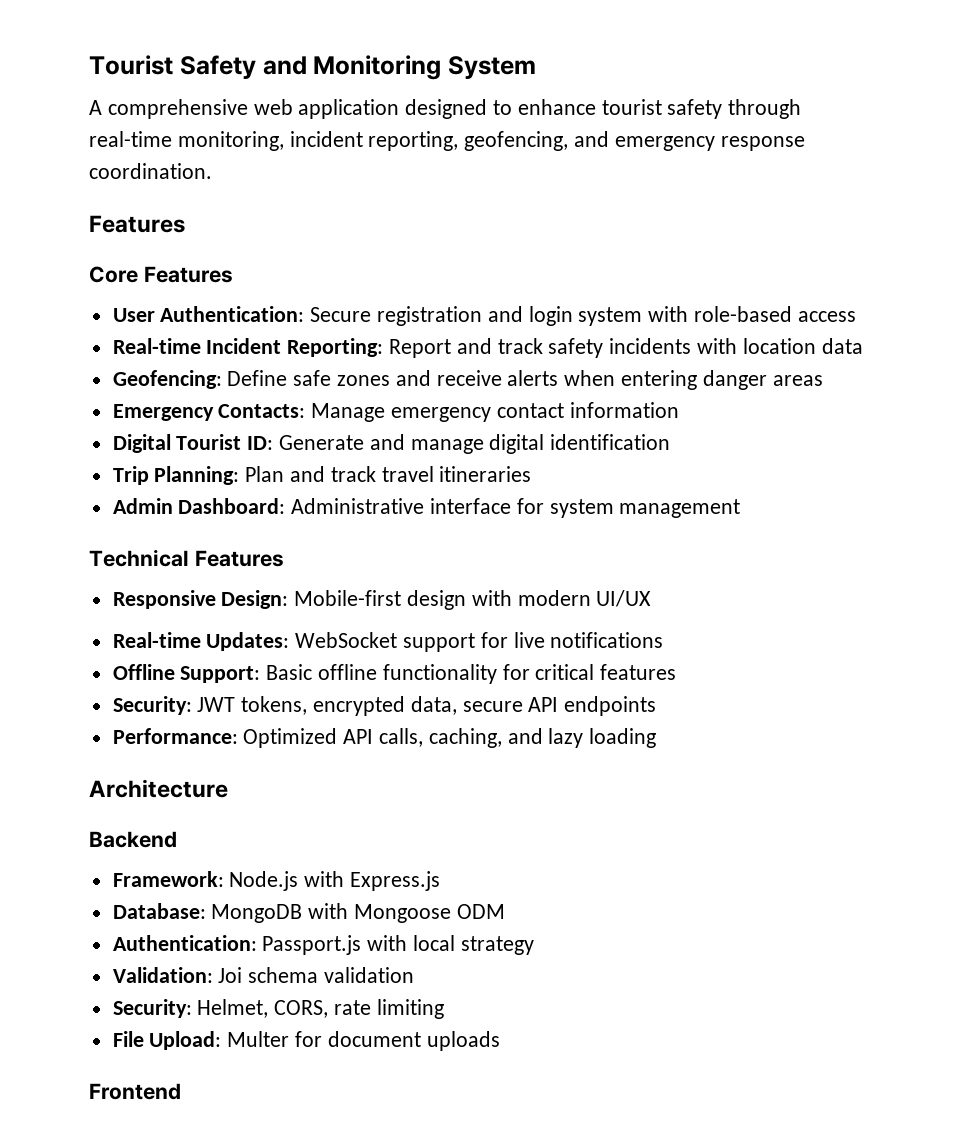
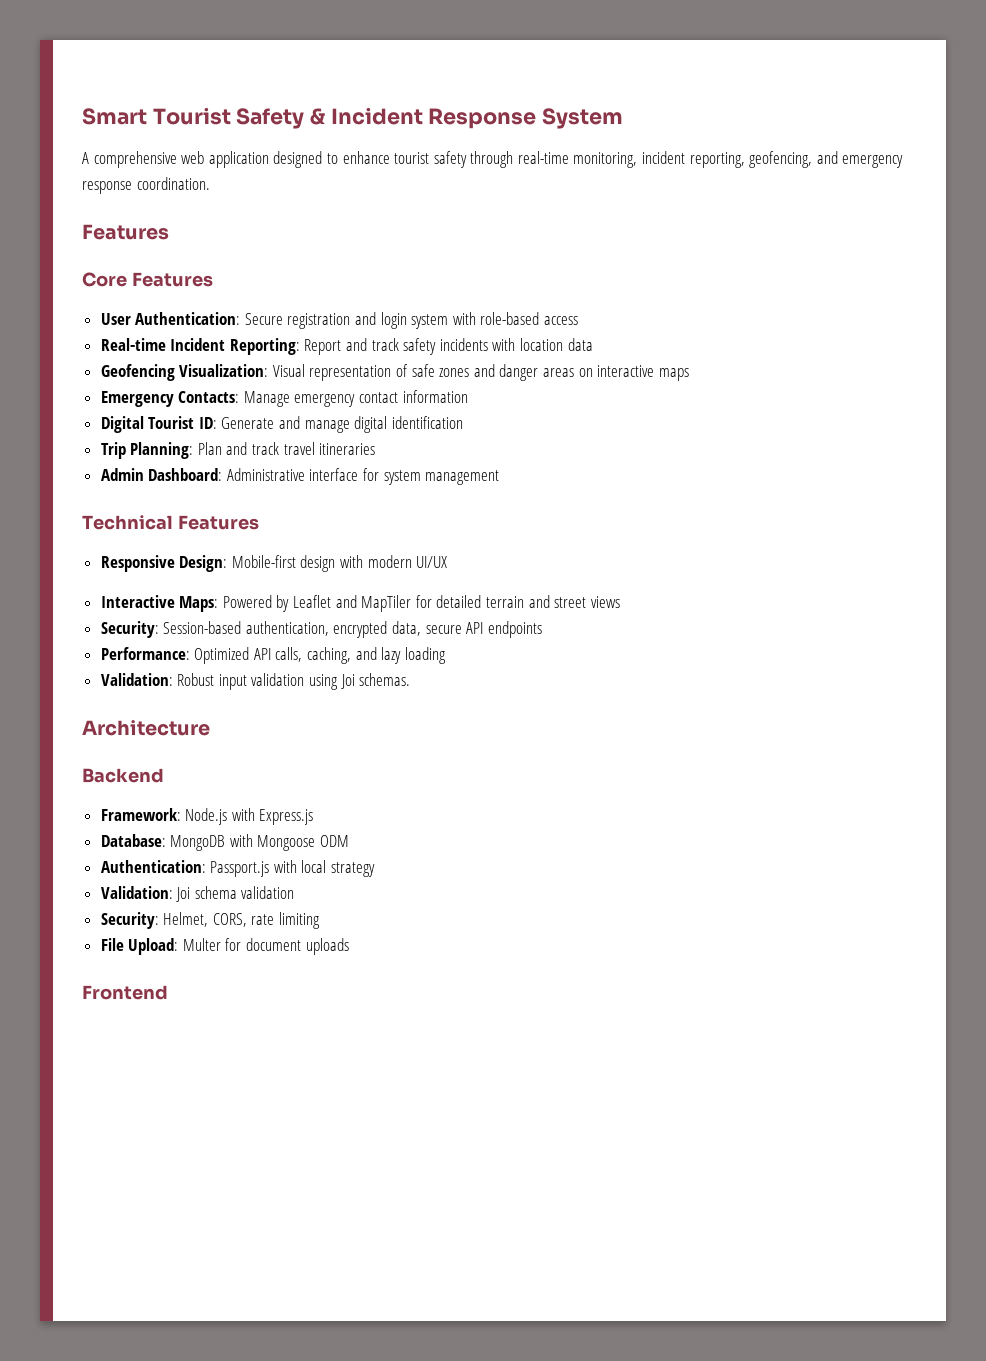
(89, 65) none -> [82,108,147,125] Smart
[262,55,442,80] and Monitoring -> [310,107,537,129] & Incident Response
[112,370,698,390] Geofencing: Define safe zones and receive alerts when entering -> [100,364,495,381] Geofencing Visualization: Visual representation of safe zones and
(823, 380) none -> [578,365,689,381] on interactive maps
[112,632,664,652] [112,664,677,684] [112,696,308,715] Real-time Updates: WebSocket support for live notifications // Offline Support: Basic offline functionality for critical features // Security: JWT tokens, -> [100,595,620,612] [100,621,329,638] Interactive Maps: Powered by Leaflet and MapTiler for detailed terrain and street views // Security: Session-based authentication,
(657, 738) none -> [100,673,411,690] // Validation: Robust input validation using Joi schemas.

